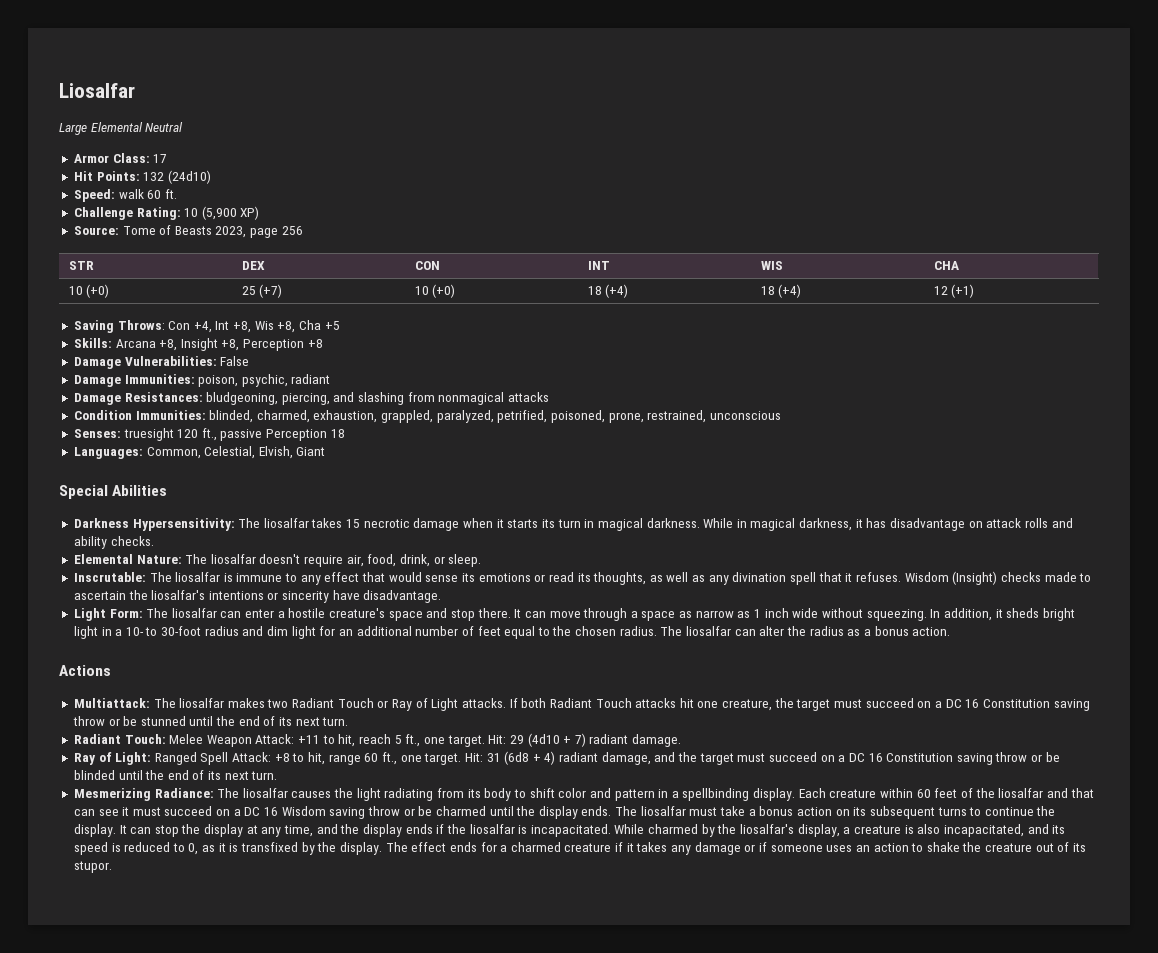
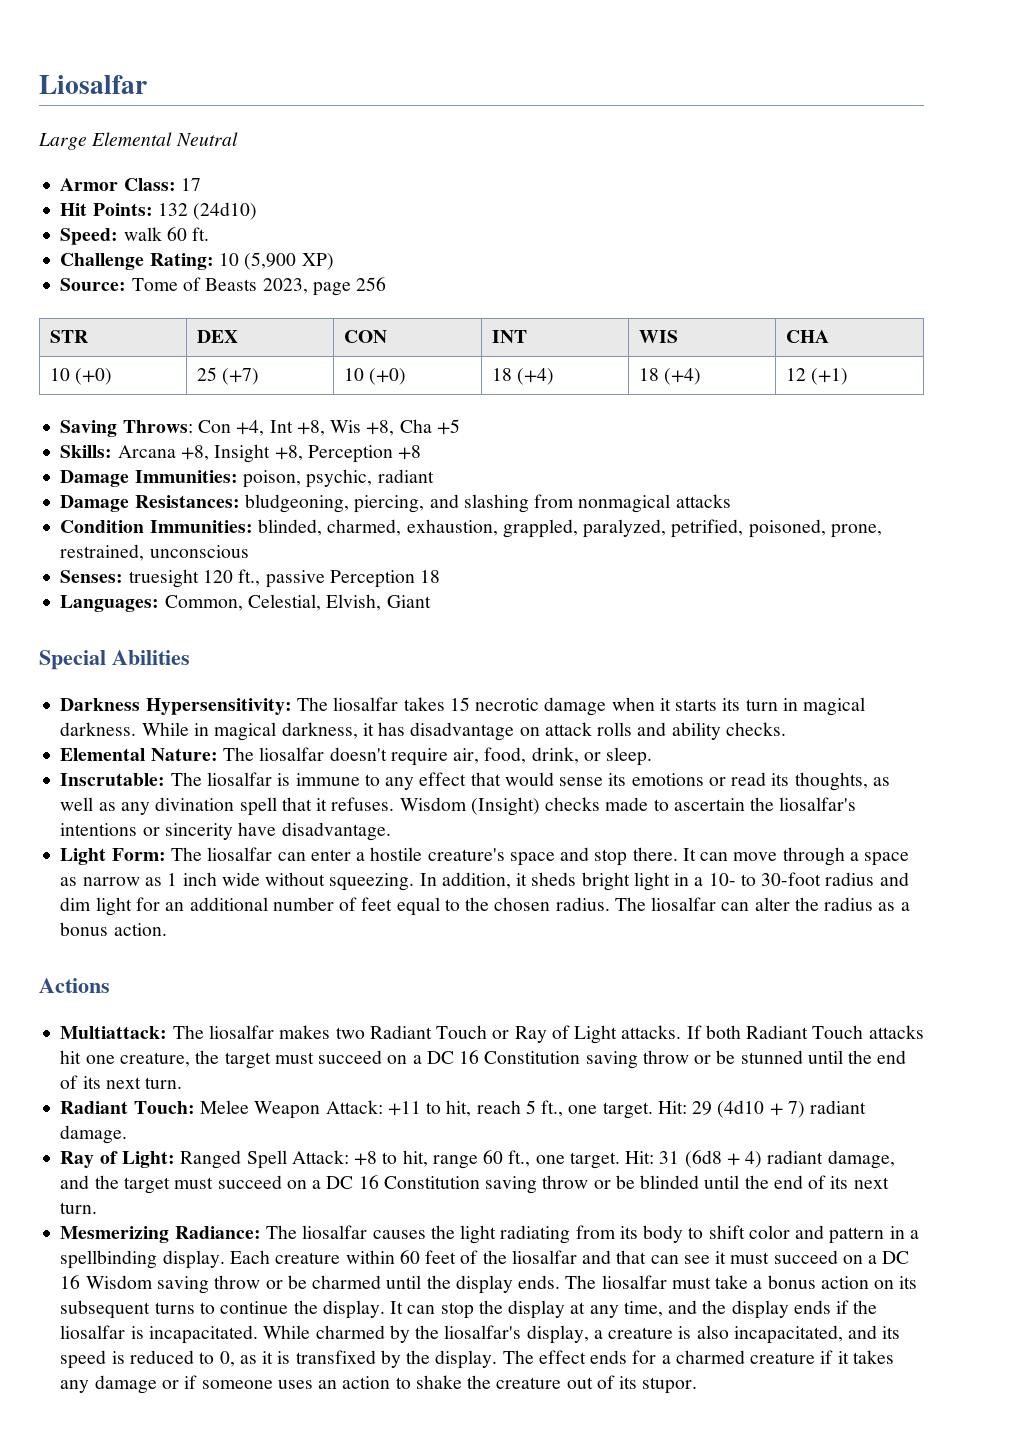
[73,356,250,369] // Damage Vulnerabilities: False -> (422, 452) none

